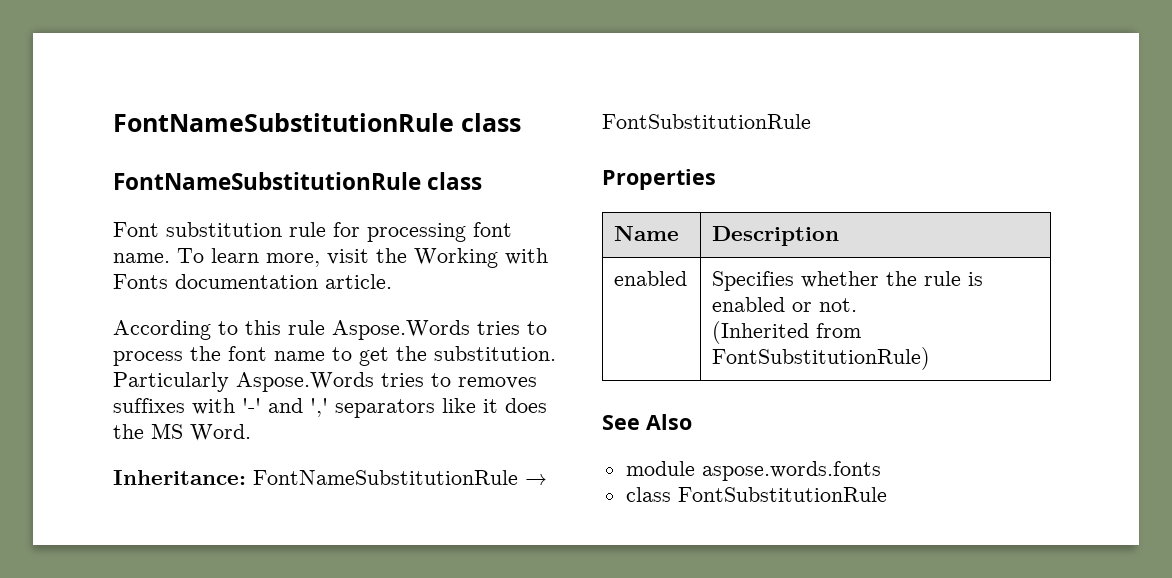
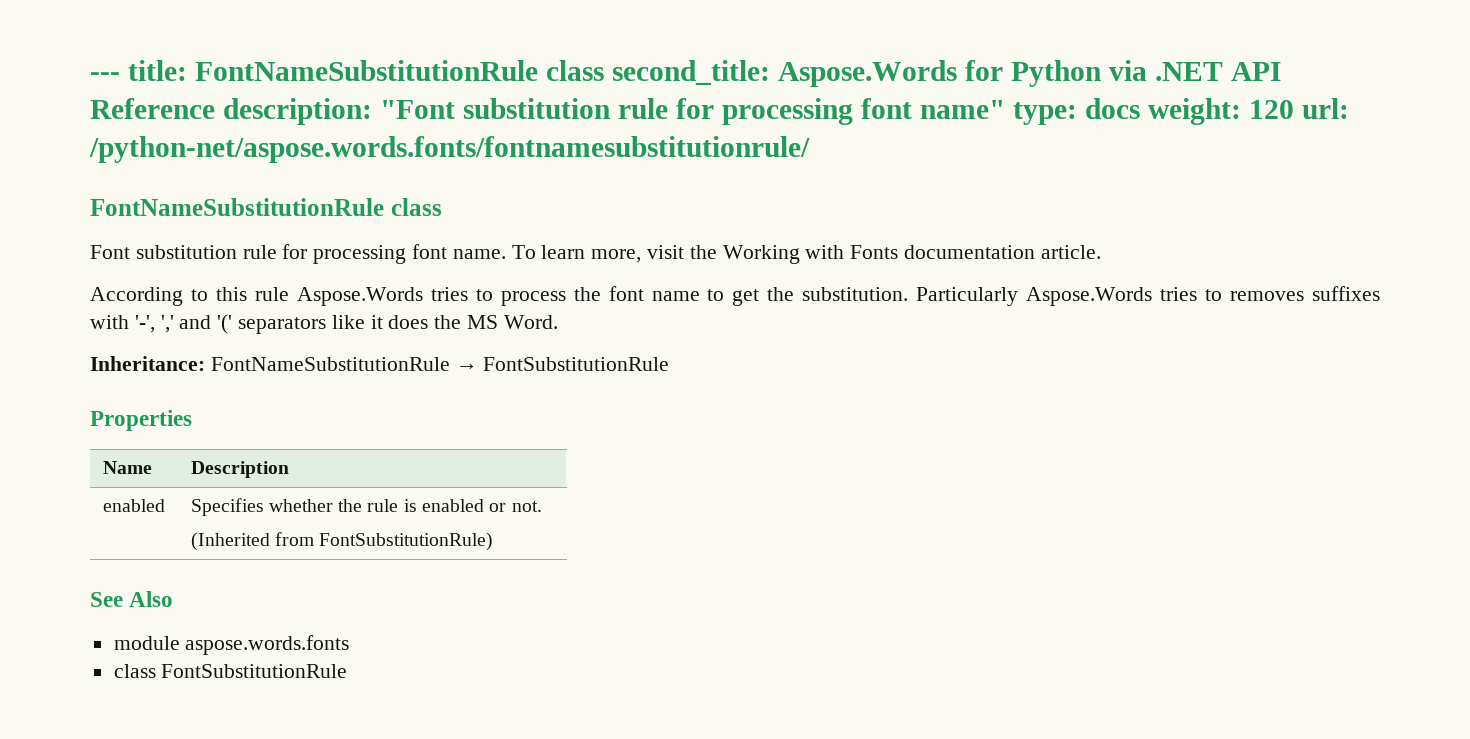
[113,113,521,132] FontNameSubstitutionRule class -> [90,60,1281,87] [90,98,1349,125] [89,136,810,163] --- title: FontNameSubstitutionRule class second_title: Aspose.Words for Python via .NET API Reference description: "Font substitution rule for processing font name" type: docs weight: 120 url: /python-net/aspose.words.fonts/fontnamesubstitutionrule/
[242,398,328,417] '-' and ',' -> [134,314,233,334] '-', ',' and '('

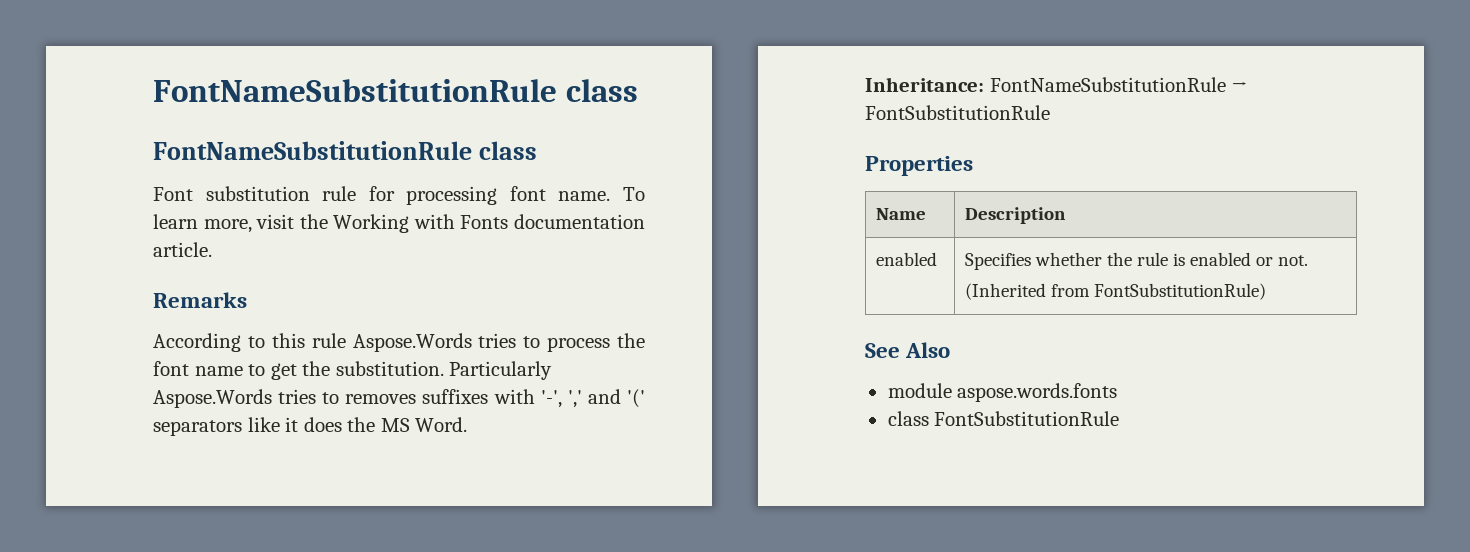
[90,60,1281,87] [90,98,1349,125] [89,136,810,163] --- title: FontNameSubstitutionRule class second_title: Aspose.Words for Python via .NET API Reference description: "Font substitution rule for processing font name" type: docs weight: 120 url: /python-net/aspose.words.fonts/fontnamesubstitutionrule/ -> [153,79,638,102] FontNameSubstitutionRule class
(1101, 252) none -> [153,292,247,308] // Remarks

